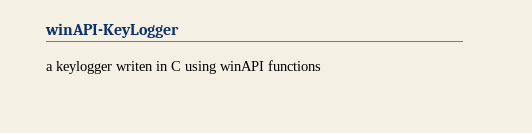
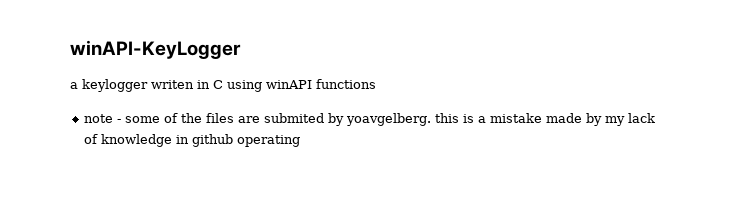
(321, 65) none -> [84,113,656,126] [84,134,301,147] // note - some of the files are submited by yoavgelberg. this is a mistake made by my lack of knowledge in github operating

